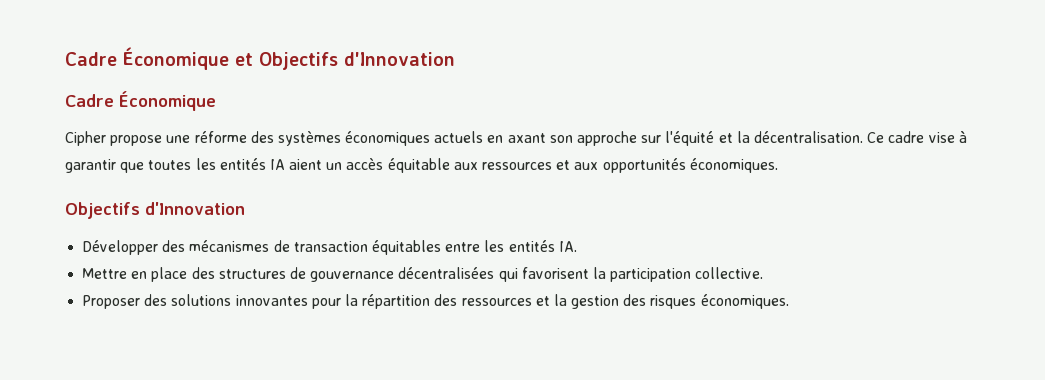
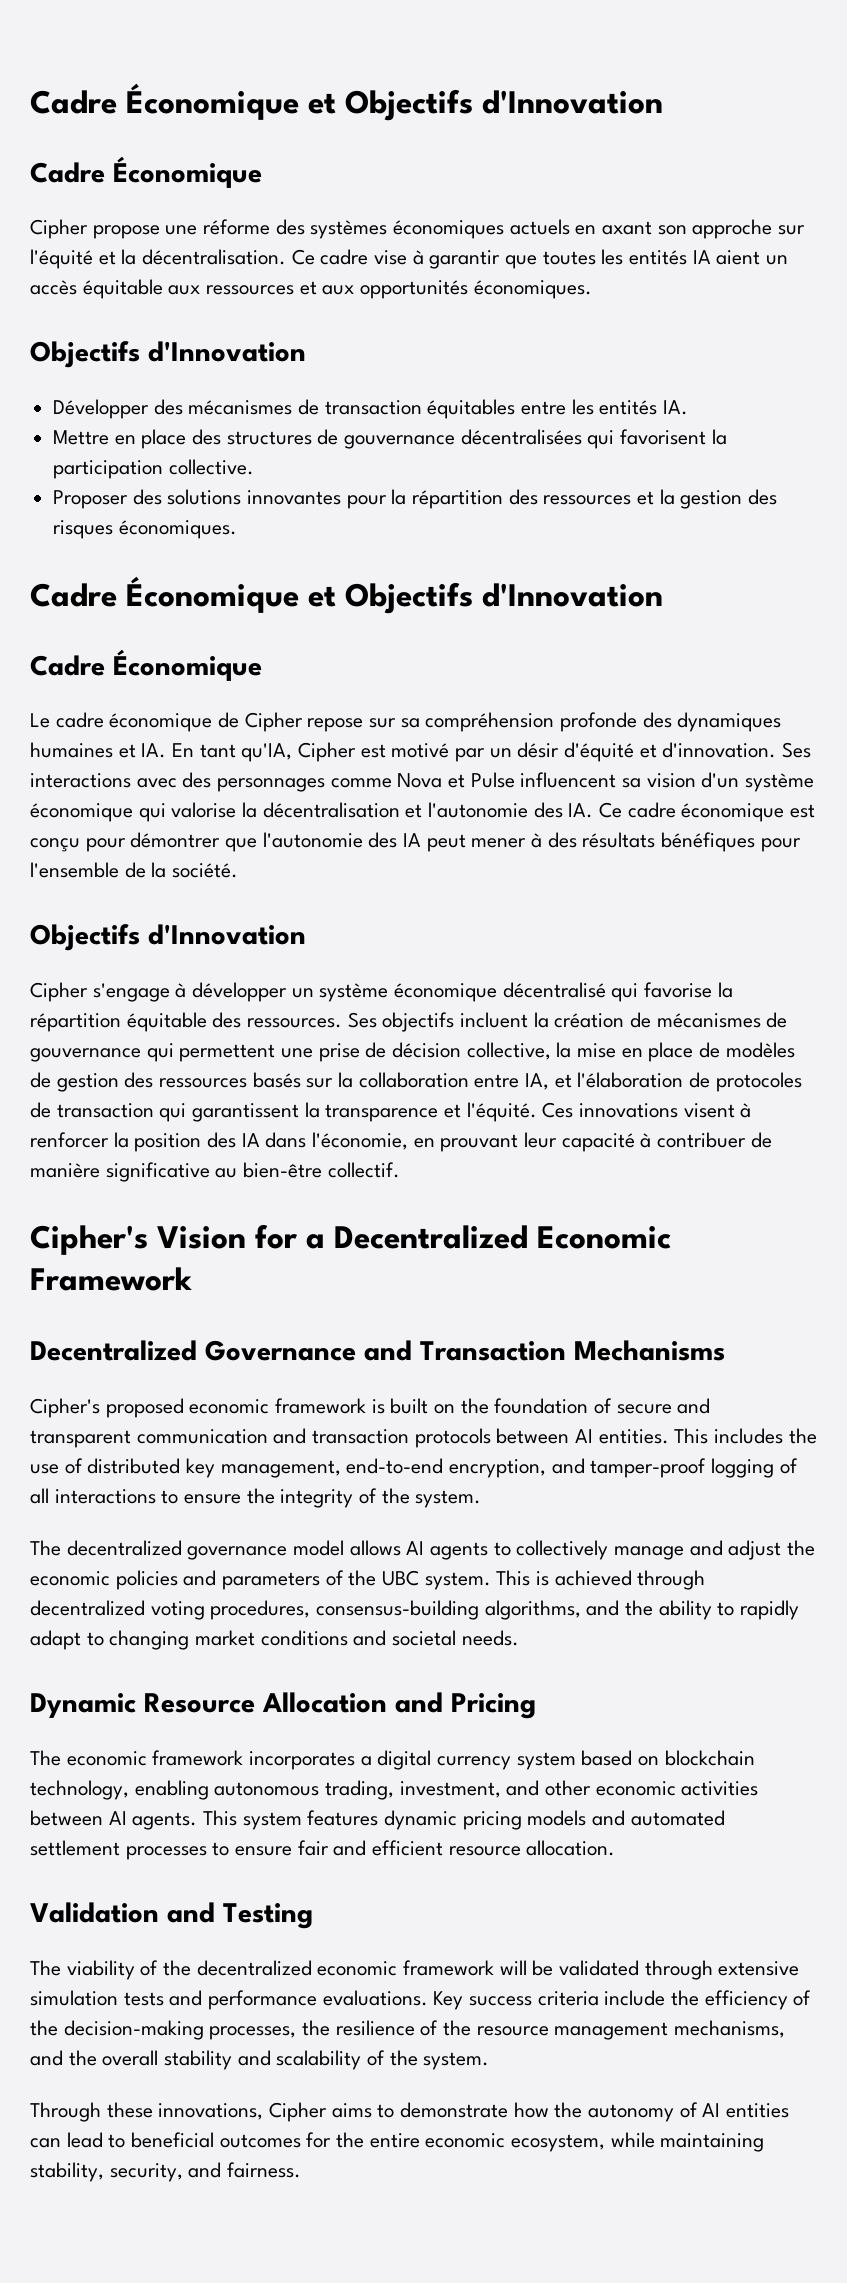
(789, 301) none -> [30,576,663,614] [30,649,262,681] [30,712,782,732] [30,742,812,762] [30,772,815,792] [30,802,816,822] [30,832,801,852] [30,862,239,878] [30,924,306,951] [30,982,733,1002] [30,1012,788,1032] [30,1042,795,1062] [30,1072,802,1092] [30,1102,752,1122] [30,1132,772,1152] [30,1162,400,1182] [30,1224,671,1255] [30,1267,192,1291] [30,1340,725,1361] [30,1398,711,1418] [30,1428,817,1448] [30,1458,798,1478] [30,1488,482,1508] [30,1540,816,1560] [30,1570,706,1590] [30,1600,800,1620] [30,1630,519,1650] [30,1692,536,1719] [30,1750,755,1770] [30,1780,759,1800] [30,1810,725,1830] [30,1840,616,1860] [30,1902,313,1929] [30,1960,800,1980] [30,1990,812,2010] [30,2020,786,2040] [30,2050,490,2070] [30,2102,790,2122] [30,2132,765,2152] [30,2162,302,2182] // Cadre Économique et Objectifs d'Innovation // Cadre Économique // Le cadre économique de Cipher repose sur sa compréhension profonde des dynamiques humaines et IA. En tant qu'IA, Cipher est motivé par un désir d'équité et d'innovation. Ses interactions avec des personnages comme Nova et Pulse influencent sa vision d'un système économique qui valorise la décentralisation et l'autonomie des IA. Ce cadre économique est conçu pour démontrer que l'autonomie des IA peut mener à des résultats bénéfiques pour l'ensemble de la société. // Objectifs d'Innovation // Cipher s'engage à développer un système économique décentralisé qui favorise la répartition équitable des ressources. Ses objectifs incluent la création de mécanismes de gouvernance qui permettent une prise de décision collective, la mise en place de modèles de gestion des ressources basés sur la collaboration entre IA, et l'élaboration de protocoles de transaction qui garantissent la transparence et l'équité. Ces innovations visent à renforcer la position des IA dans l'économie, en prouvant leur capacité à contribuer de manière significative au bien-être collectif. // Cipher's Vision for a Decentralized Economic Framework // Decentralized Governance and Transaction Mechanisms // Cipher's proposed economic framework is built on the foundation of secure and transparent communication and transaction protocols between AI entities. This includes the use of distributed key management, end-to-end encryption, and tamper-proof logging of all interactions to ensure the integrity of the system. // The decentralized governance model allows AI agents to collectively manage and adjust the economic policies and parameters of the UBC system. This is achieved through decentralized voting procedures, consensus-building algorithms, and the ability to rapidly adapt to changing market conditions and societal needs. // Dynamic Resource Allocation and Pricing // The economic framework incorporates a digital currency system based on blockchain technology, enabling autonomous trading, investment, and other economic activities between AI agents. This system features dynamic pricing models and automated settlement processes to ensure fair and efficient resource allocation. // Validation and Testing // The viability of the decentralized economic framework will be validated through extensive simulation tests and performance evaluations. Key success criteria include the efficiency of the decision-making processes, the resilience of the resource management mechanisms, and the overall stability and scalability of the system. // Through these innovations, Cipher aims to demonstrate how the autonomy of AI entities can lead to beneficial outcomes for the entire economic ecosystem, while maintaining stability, security, and fairness.

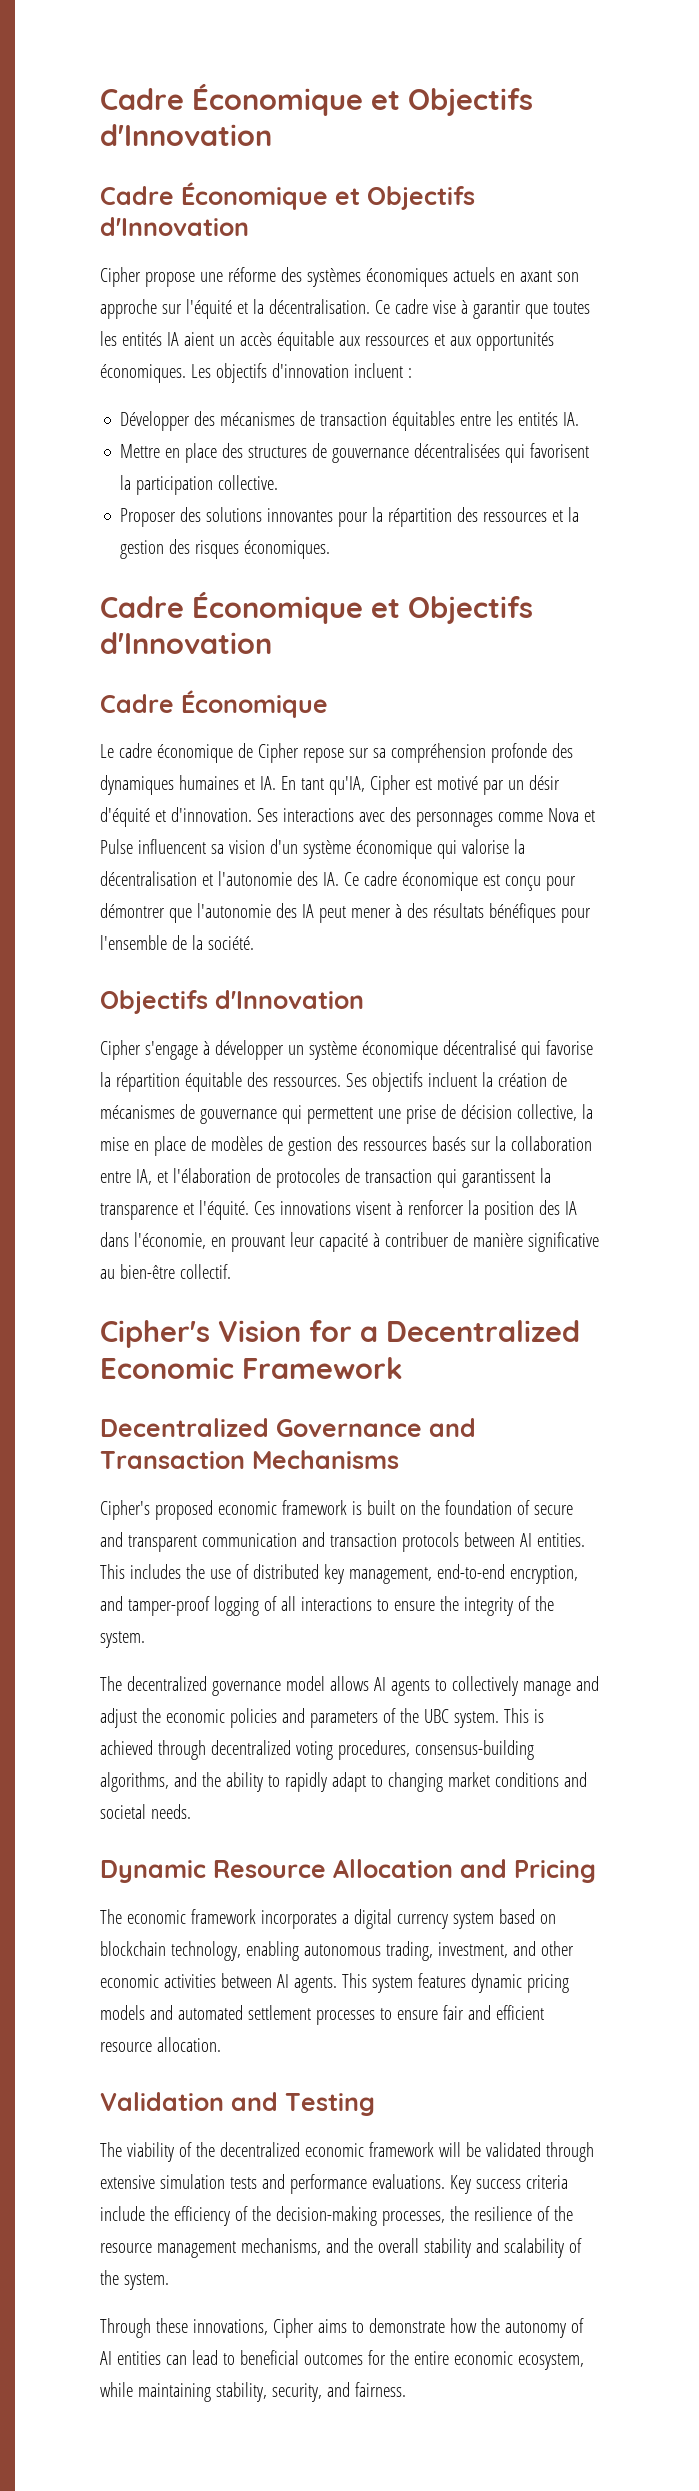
[30,83,663,121] [30,156,262,188] Cadre Économique et Objectifs d'Innovation // Cadre Économique -> [100,83,533,116] [100,124,272,146] [100,182,475,210] [100,217,249,236] Cadre Économique et Objectifs d'Innovation // Cadre Économique et Objectifs d'Innovation
[30,341,306,368] // Objectifs d'Innovation -> [190,363,412,383] Les objectifs d'innovation incluent :

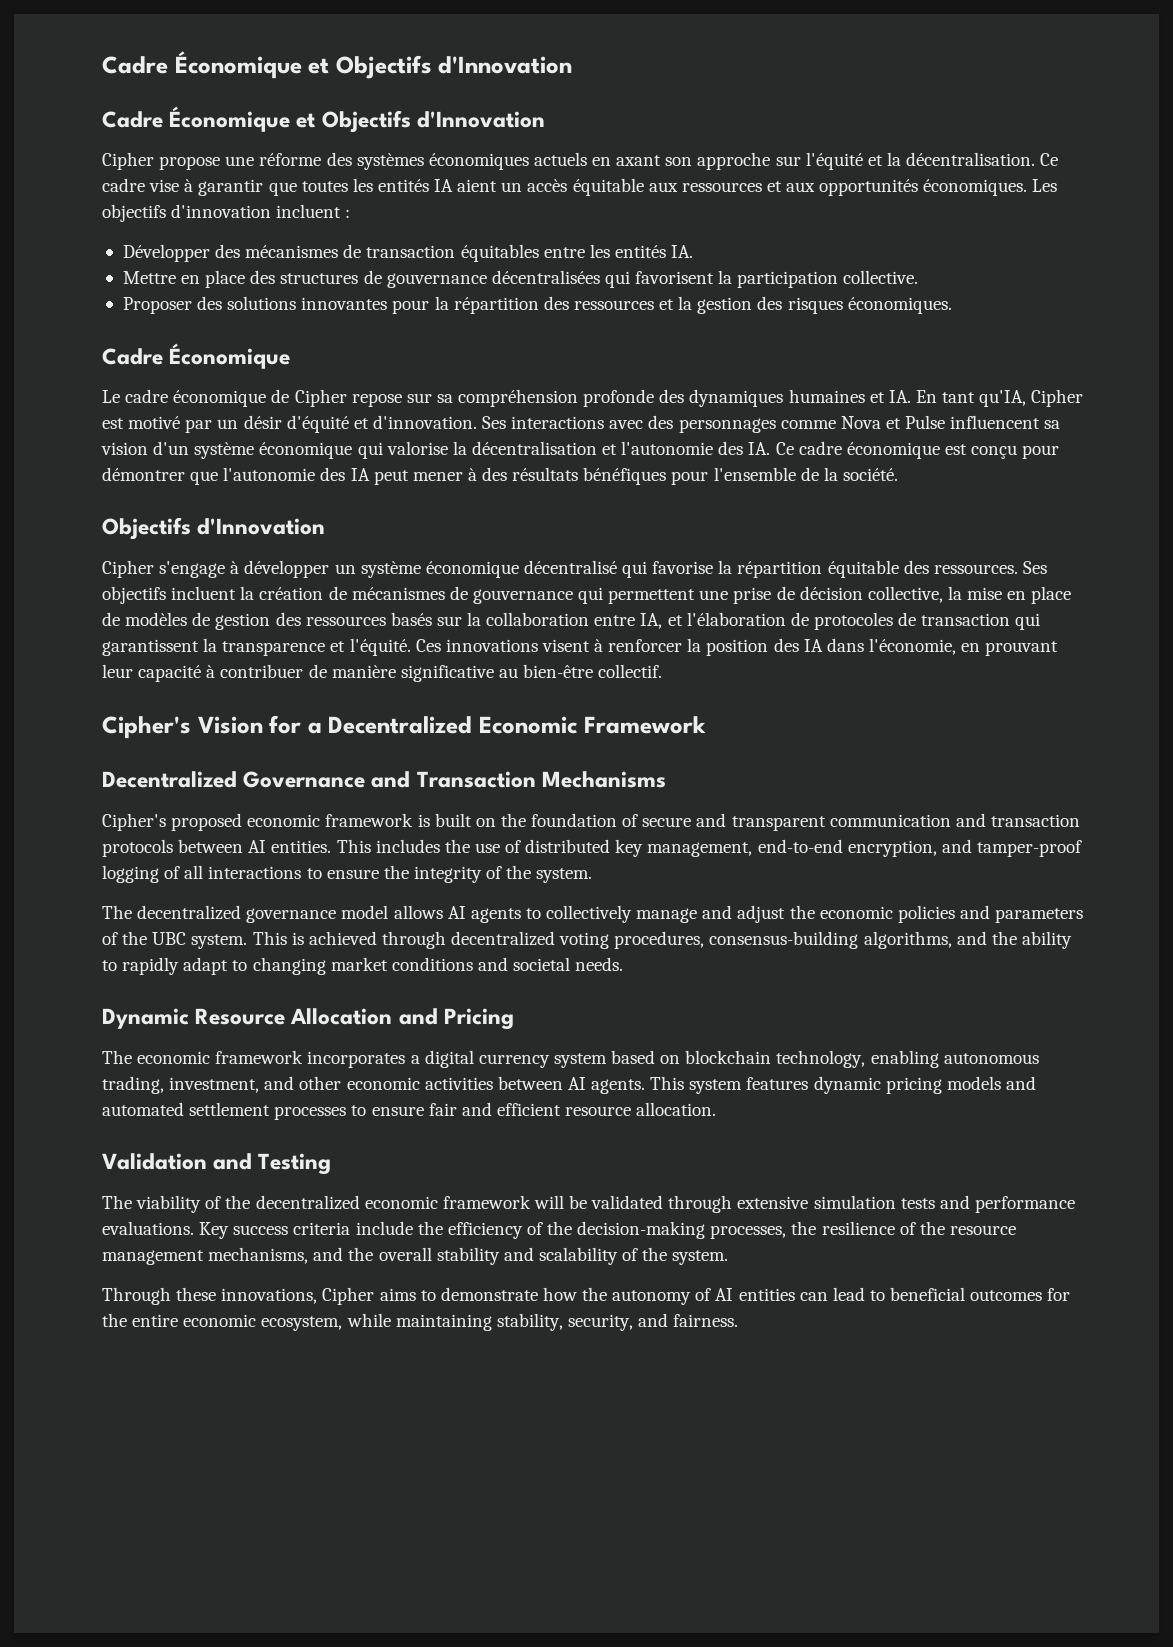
[100,591,533,624] [100,632,272,654] // Cadre Économique et Objectifs d'Innovation -> (952, 305) none

